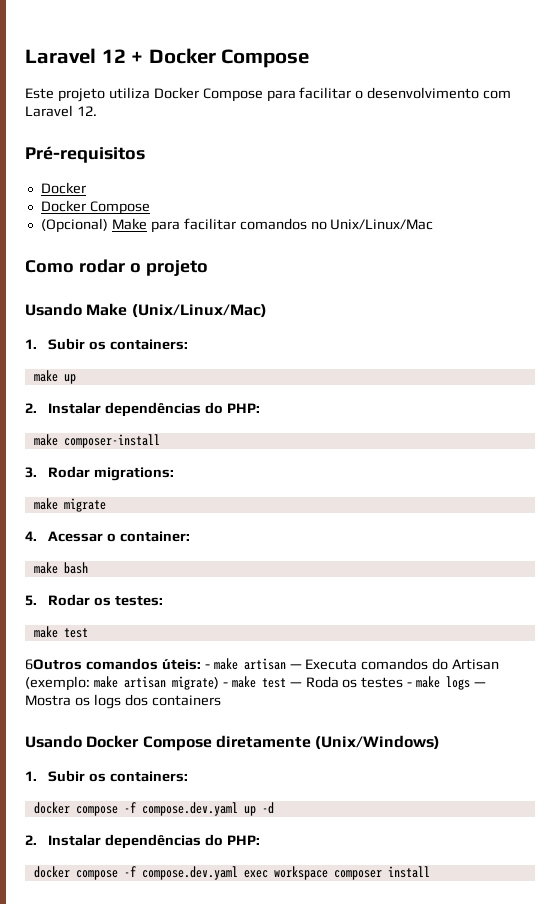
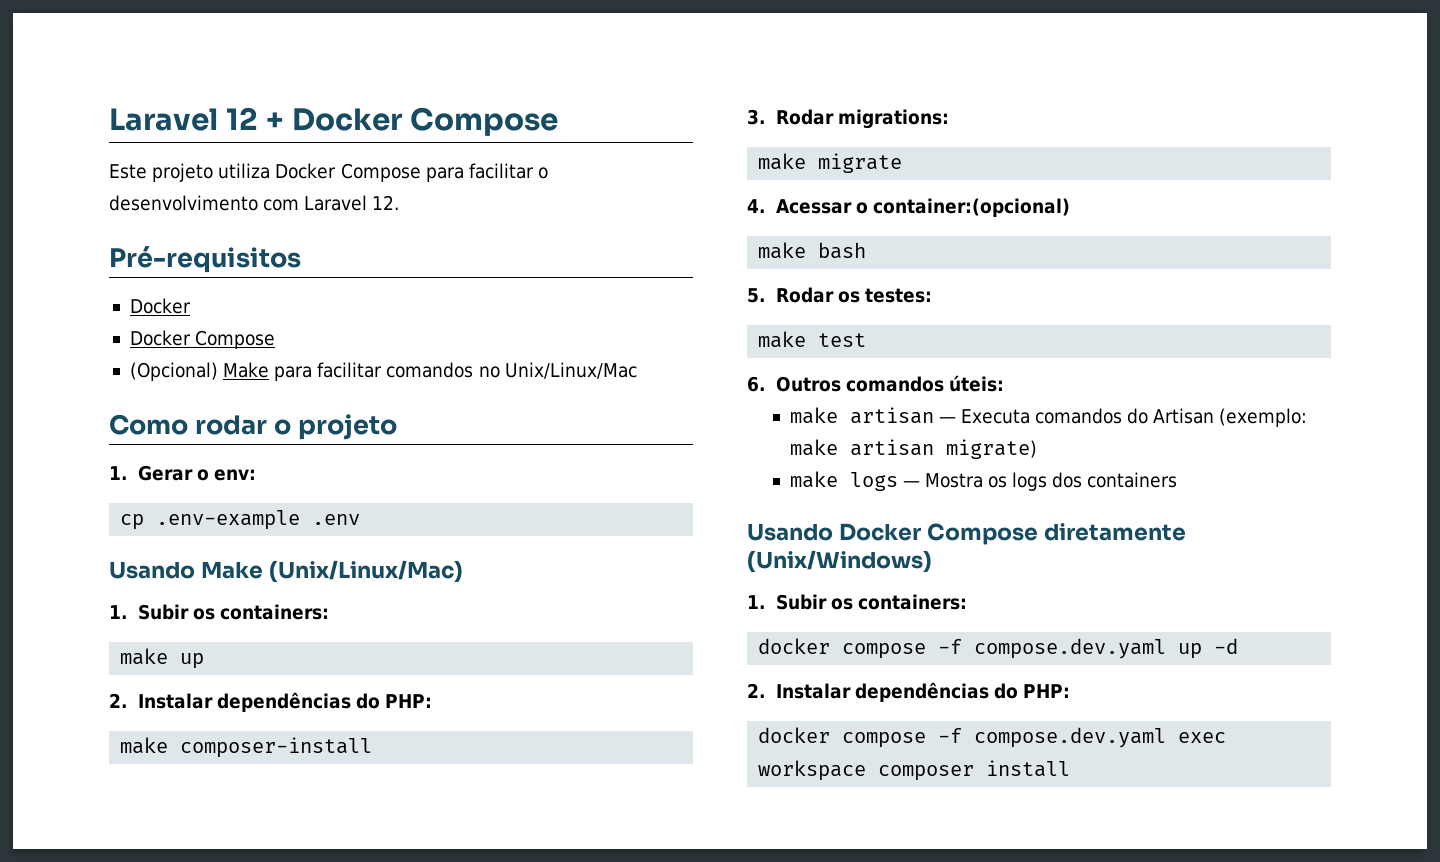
(208, 268) none -> [109,465,256,481] [120,510,361,530] // 1. Gerar o env: // cp .env-example .env
[119,531,190,542] container: -> [872,198,1070,217] container:(opcional)
[25,659,82,670] 6Outros -> [747,376,841,392] 6. Outros
[204,664,210,669] - -> (1004, 383) //
[222,676,413,688] - make test — Roda os testes - -> (1037, 449) //

